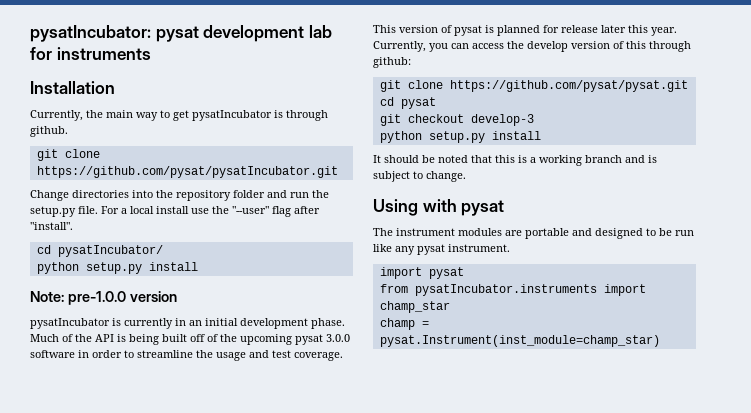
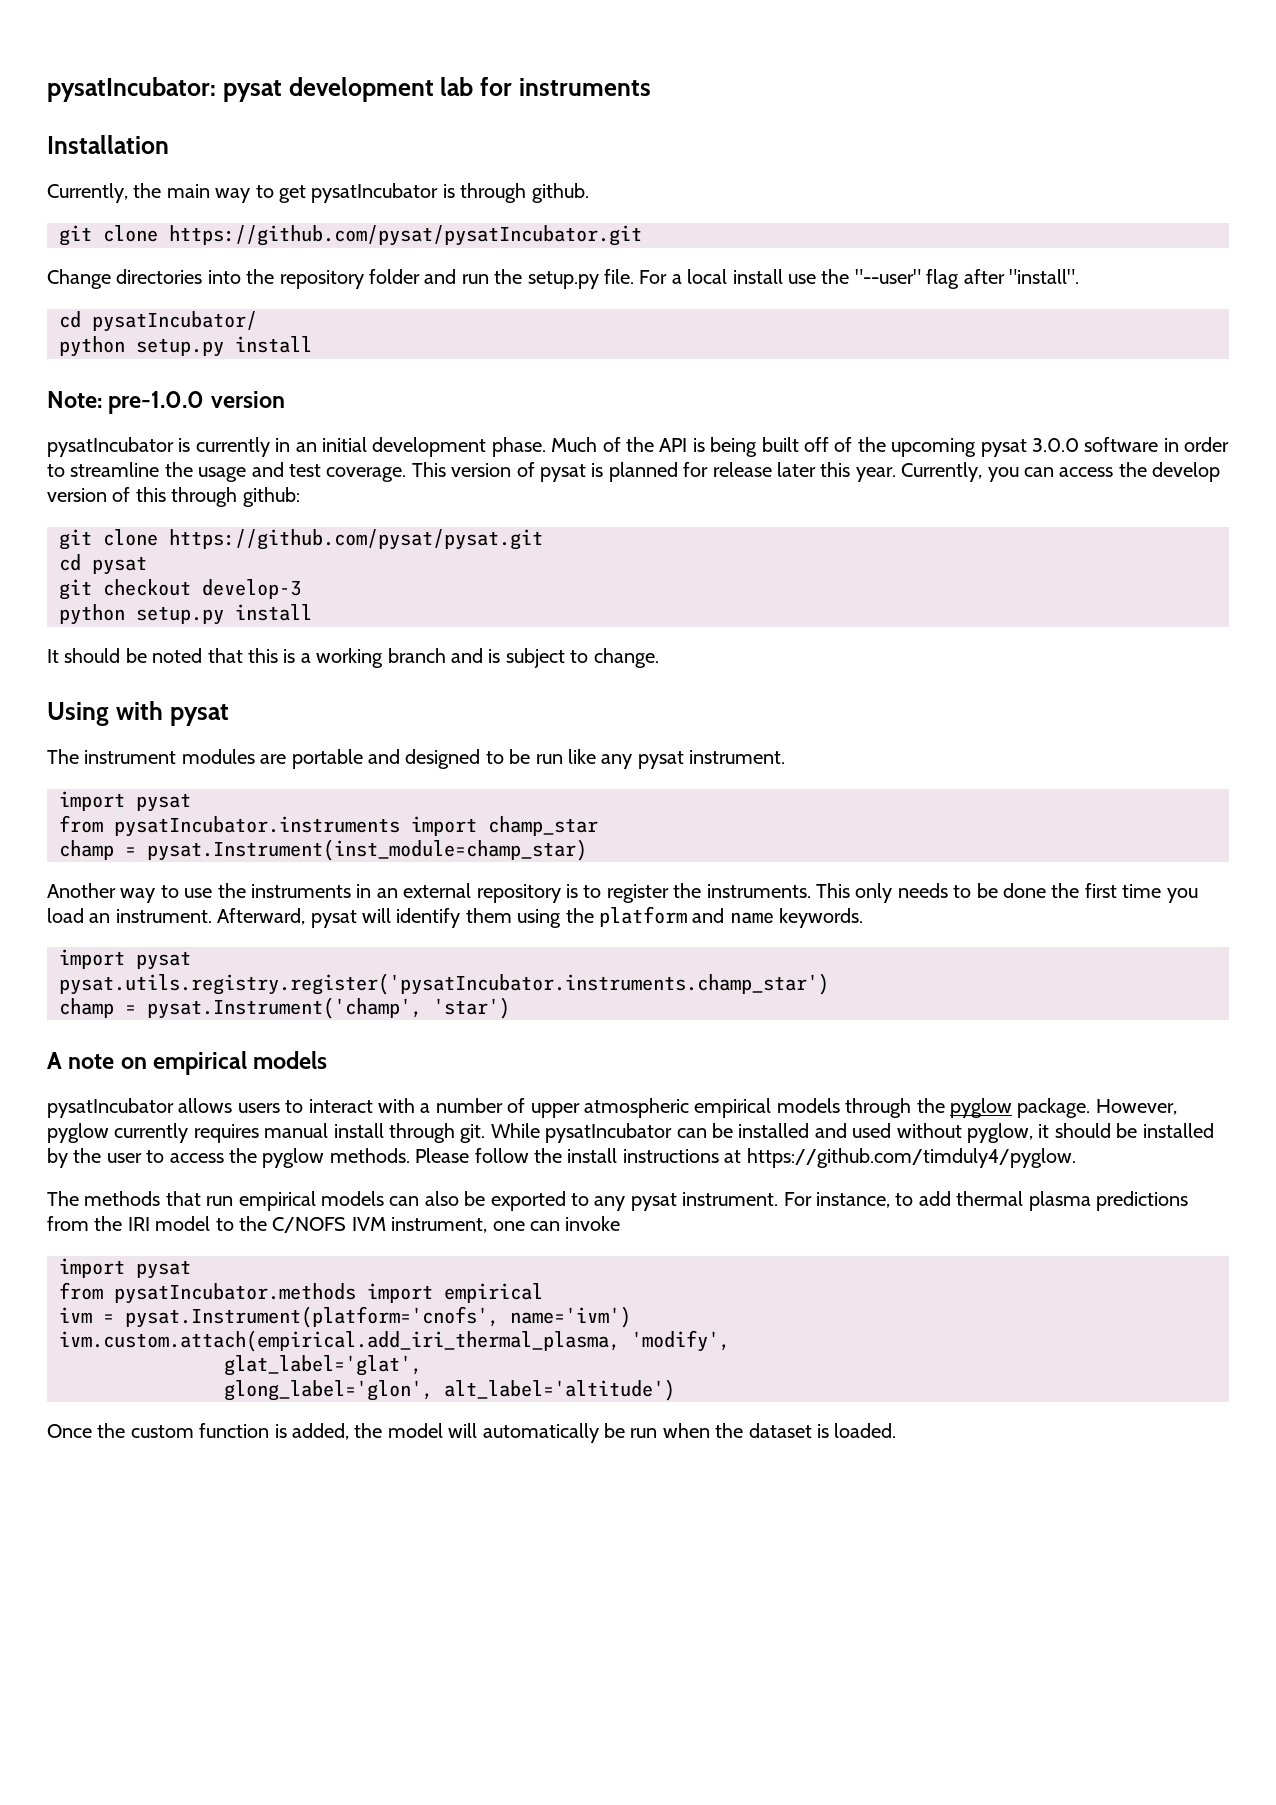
(660, 341) none -> [47,883,1198,903] [47,906,864,928] [59,949,191,970] [59,973,829,995] [59,997,510,1019] [47,1051,328,1075] [47,1098,1177,1118] [47,1123,1214,1143] [47,1148,1076,1168] [47,1191,1188,1211] [47,1216,621,1233] [59,1258,191,1279] [59,1282,543,1304] [59,1306,631,1328] [59,1330,730,1352] [224,1355,422,1376] [224,1379,675,1401] [47,1423,897,1443] // Another way to use the instruments in an external repository is to register the instruments. This only needs to be done the first time you load an instrument. Afterward, pysat will identify them using the platform and name keywords. // import pysat // pysat.utils.registry.register('pysatIncubator.instruments.champ_star') // champ = pysat.Instrument('champ', 'star') // A note on empirical models // pysatIncubator allows users to interact with a number of upper atmospheric empirical models through the pyglow package. However, pyglow currently requires manual install through git. While pysatIncubator can be installed and used without pyglow, it should be installed by the user to access the pyglow methods. Please follow the install instructions at https://github.com/timduly4/pyglow. // The methods that run empirical models can also be exported to any pysat instrument. For instance, to add thermal plasma predictions from the IRI model to the C/NOFS IVM instrument, one can invoke // import pysat // from pysatIncubator.methods import empirical // ivm = pysat.Instrument(platform='cnofs', name='ivm') // ivm.custom.attach(empirical.add_iri_thermal_plasma, 'modify', // glat_label='glat', // glong_label='glon', alt_label='altitude') // Once the custom function is added, the model will automatically be run when the dataset is loaded.

